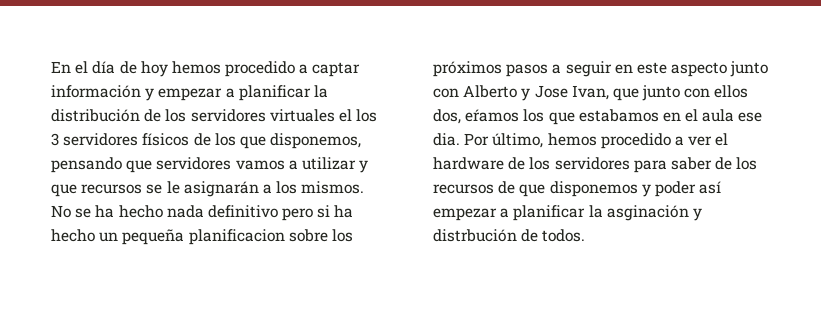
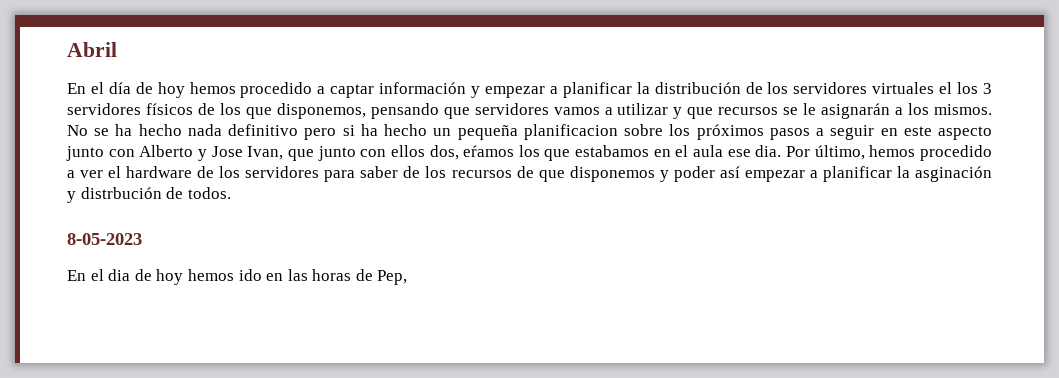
(51, 67) none -> [67,42,117,57] Abril //
(586, 235) none -> [67,233,142,245] [67,269,408,285] // 8-05-2023 // En el dia de hoy hemos ido en las horas de Pep,

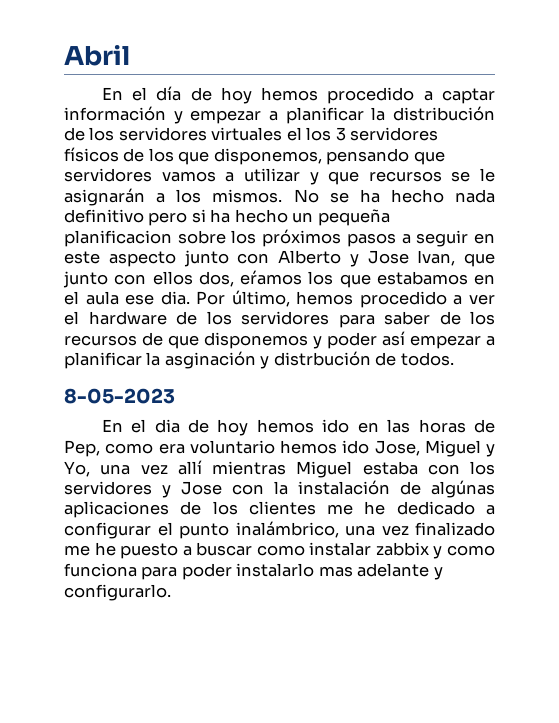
(408, 277) none -> [105,440,495,457] [64,460,495,478] [64,480,495,498] [64,501,495,518] [64,521,495,539] [64,542,495,559] [64,563,443,580] [64,584,171,601] como era voluntario hemos ido Jose, Miguel y Yo, una vez allí mientras Miguel estaba con los servidores y Jose con la instalación de algúnas aplicaciones de los clientes me he dedicado a configurar el punto inalámbrico, una vez finalizado me he puesto a buscar como instalar zabbix y como funciona para poder instalarlo mas adelante y configurarlo.

